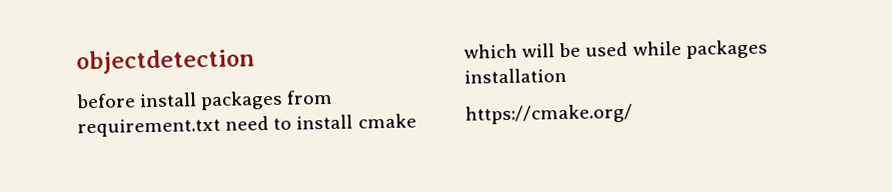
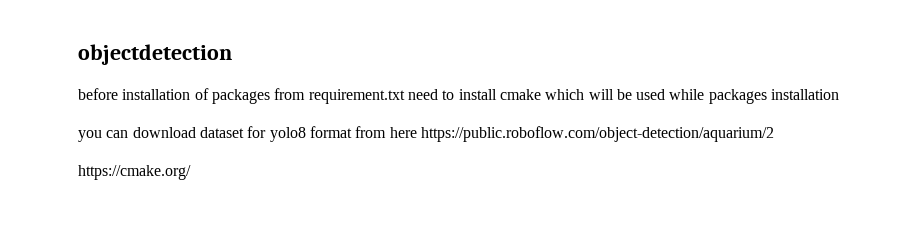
[139,92,198,108] install -> [122,88,209,100] installation of
(567, 75) none -> [78,126,774,142] // you can download dataset for yolo8 format from here https://public.roboflow.com/object-detection/aquarium/2

